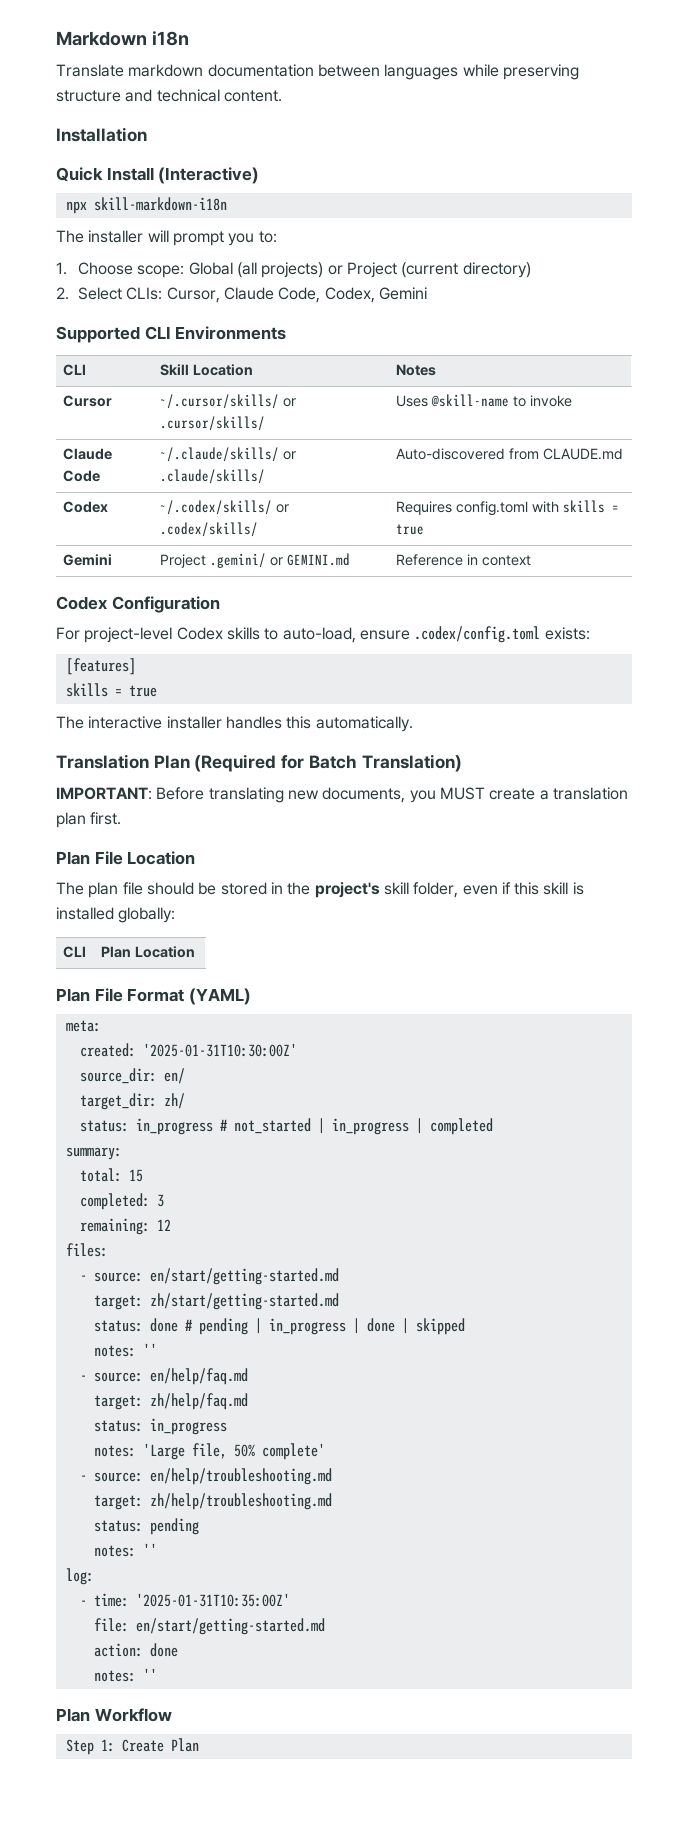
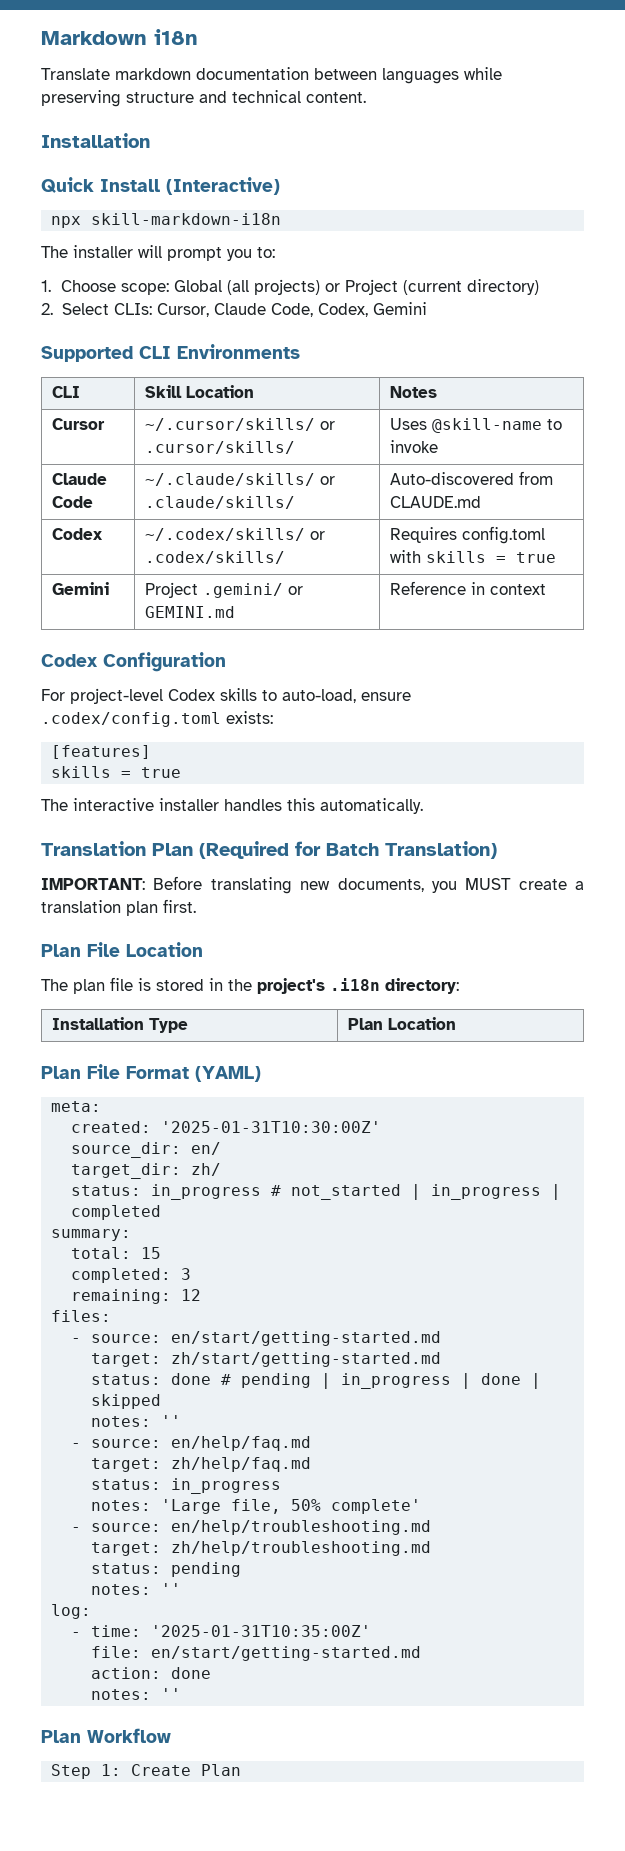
[146,882,217,895] should be -> [138,978,151,991] is
[383,882,584,898] [56,907,176,923] [63,946,87,958] skill folder, even if this skill is installed globally: // CLI -> [330,978,459,994] [52,1017,189,1033] .i18n directory: // Installation Type

